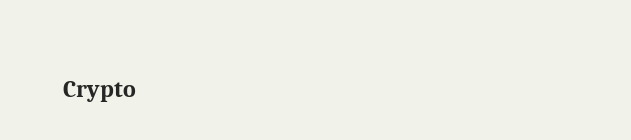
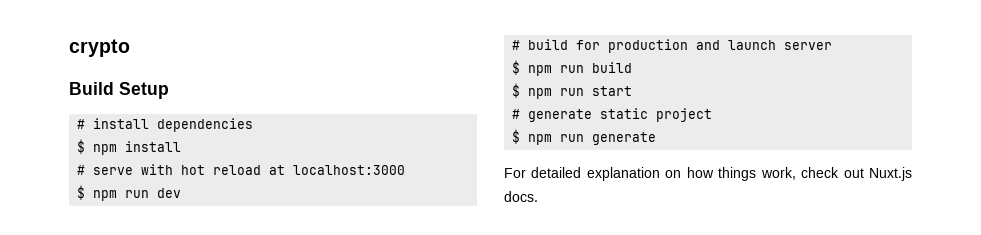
[63,81,136,102] Crypto -> [69,39,130,57] [69,82,169,99] [77,118,254,132] [77,139,182,155] [77,164,406,175] [77,185,182,201] [512,39,833,53] [512,60,633,76] [512,83,633,99] [512,108,713,122] [512,129,657,145] [504,167,912,181] [504,191,538,202] crypto // Build Setup // # install dependencies // $ npm install // # serve with hot reload at localhost:3000 // $ npm run dev // # build for production and launch server // $ npm run build // $ npm run start // # generate static project // $ npm run generate // For detailed explanation on how things work, check out Nuxt.js docs.

